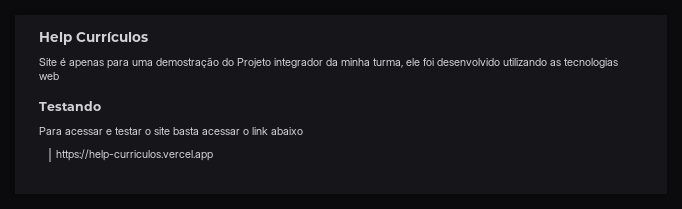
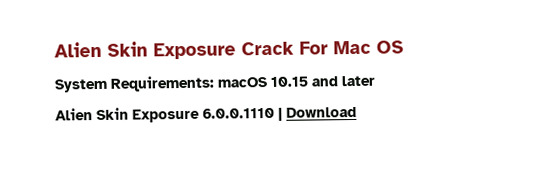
[39,32,148,45] [39,57,618,69] [39,72,59,80] [39,101,101,111] [39,127,303,135] [56,149,214,161] Help Currículos // Site é apenas para uma demostração do Projeto integrador da minha turma, ele foi desenvolvido utilizando as tecnologias web // Testando // Para acessar e testar o site basta acessar o link abaixo // https://help-curriculos.vercel.app -> [54,40,404,60] [54,75,375,93] [55,106,357,123] Alien Skin Exposure Crack For Mac OS // System Requirements: macOS 10.15 and later // Alien Skin Exposure 6.0.0.1110 | Download

